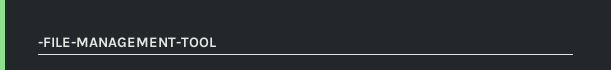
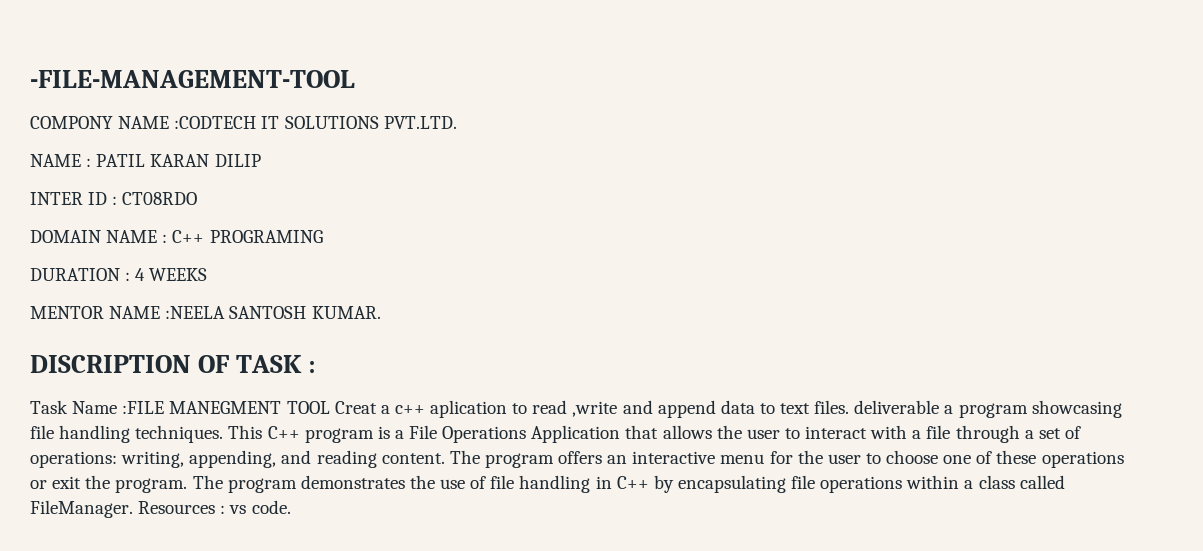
(216, 42) none -> [30,116,457,129] [30,154,261,167] [30,192,198,205] [30,230,323,243] [30,268,208,281] [30,306,381,319] [30,355,317,373] [30,400,1122,418] [30,425,1081,443] [30,450,1124,468] [30,475,1065,493] [30,500,291,518] // COMPONY NAME :CODTECH IT SOLUTIONS PVT.LTD. // NAME : PATIL KARAN DILIP // INTER ID : CT08RDO // DOMAIN NAME : C++ PROGRAMING // DURATION : 4 WEEKS // MENTOR NAME :NEELA SANTOSH KUMAR. // DISCRIPTION OF TASK : // Task Name :FILE MANEGMENT TOOL Creat a c++ aplication to read ,write and append data to text files. deliverable a program showcasing file handling techniques. This C++ program is a File Operations Application that allows the user to interact with a file through a set of operations: writing, appending, and reading content. The program offers an interactive menu for the user to choose one of these operations or exit the program. The program demonstrates the use of file handling in C++ by encapsulating file operations within a class called FileManager. Resources : vs code.

